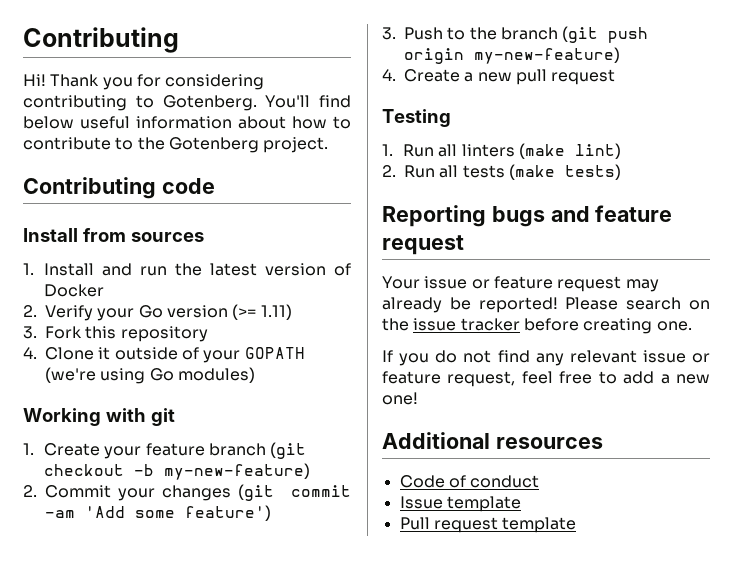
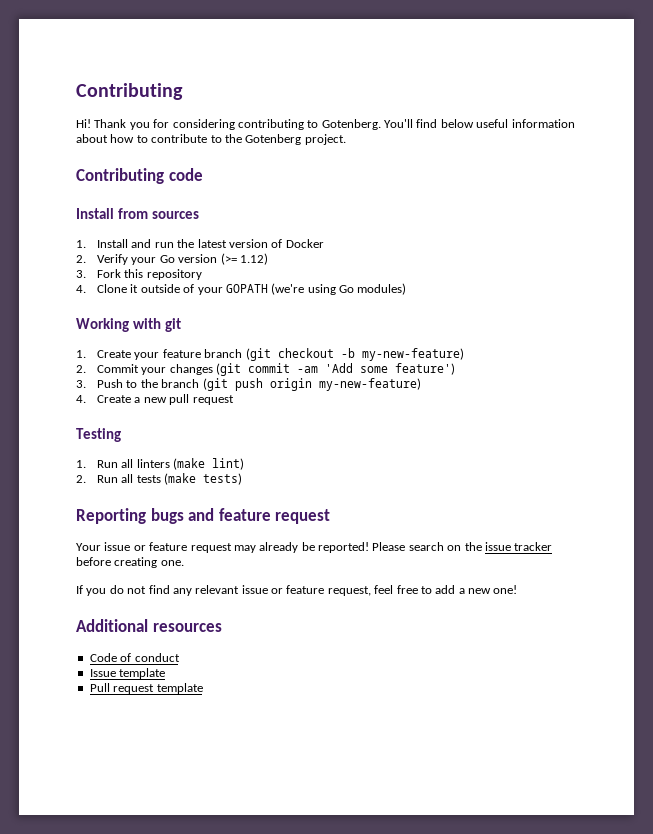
[260,304,292,320] 1.11) -> [239,253,268,265] 1.12)

